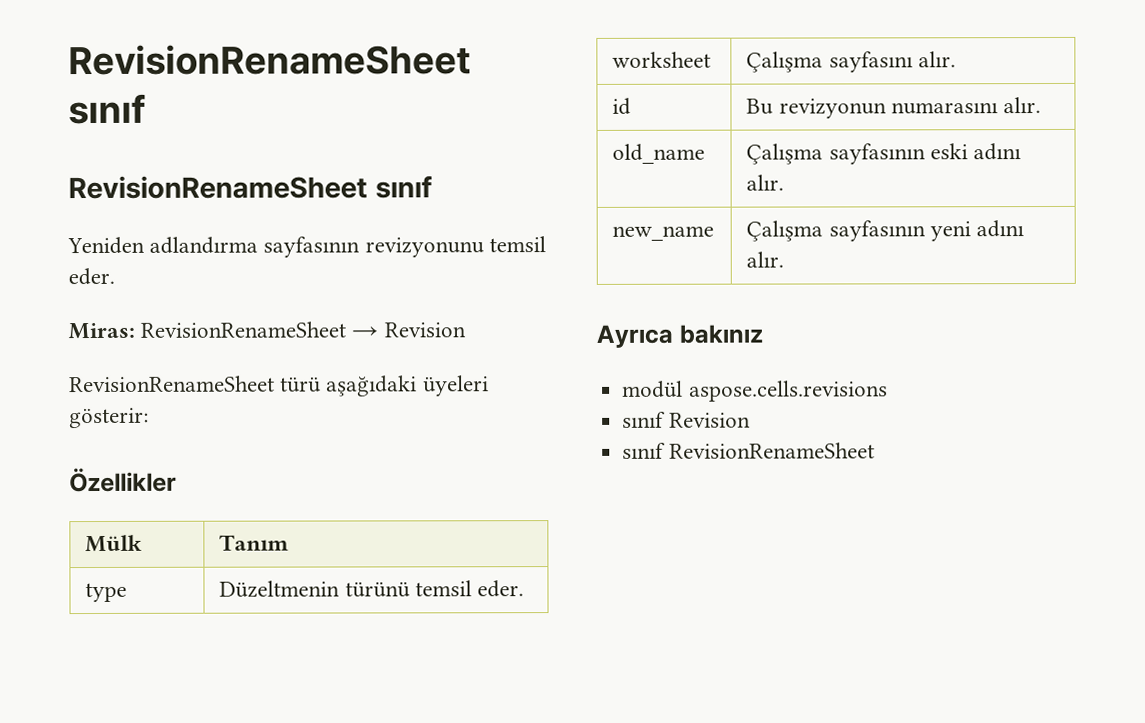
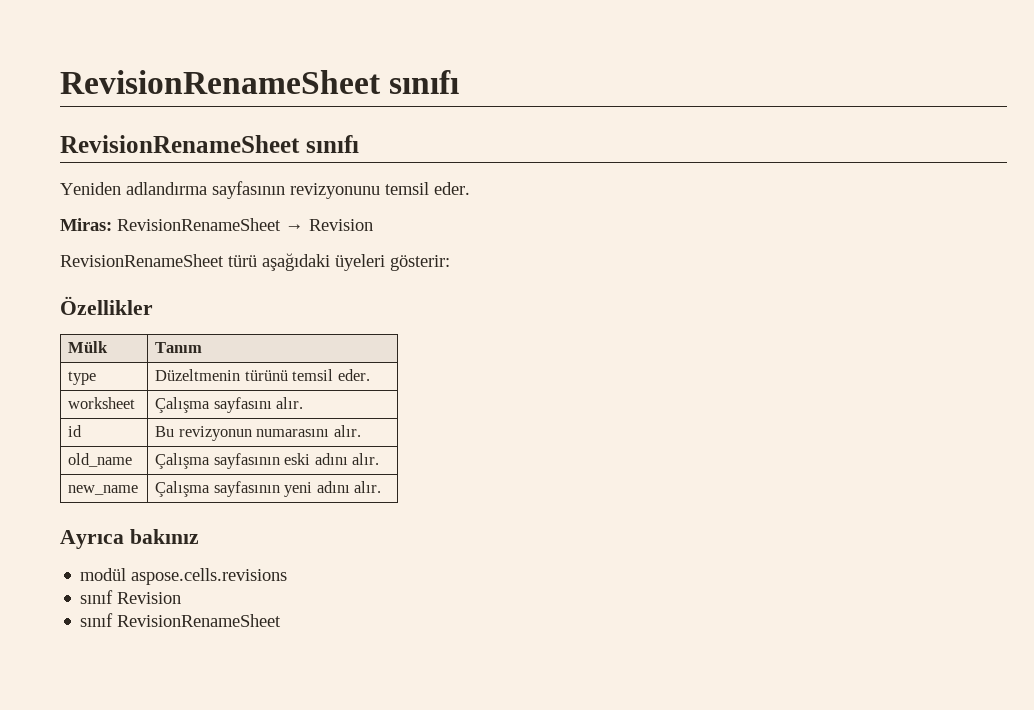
[68,44,471,76] [68,93,146,125] [68,175,432,200] RevisionRenameSheet sınıf // RevisionRenameSheet sınıf -> [60,70,460,94] [60,135,359,153] RevisionRenameSheet sınıfı // RevisionRenameSheet sınıfı

